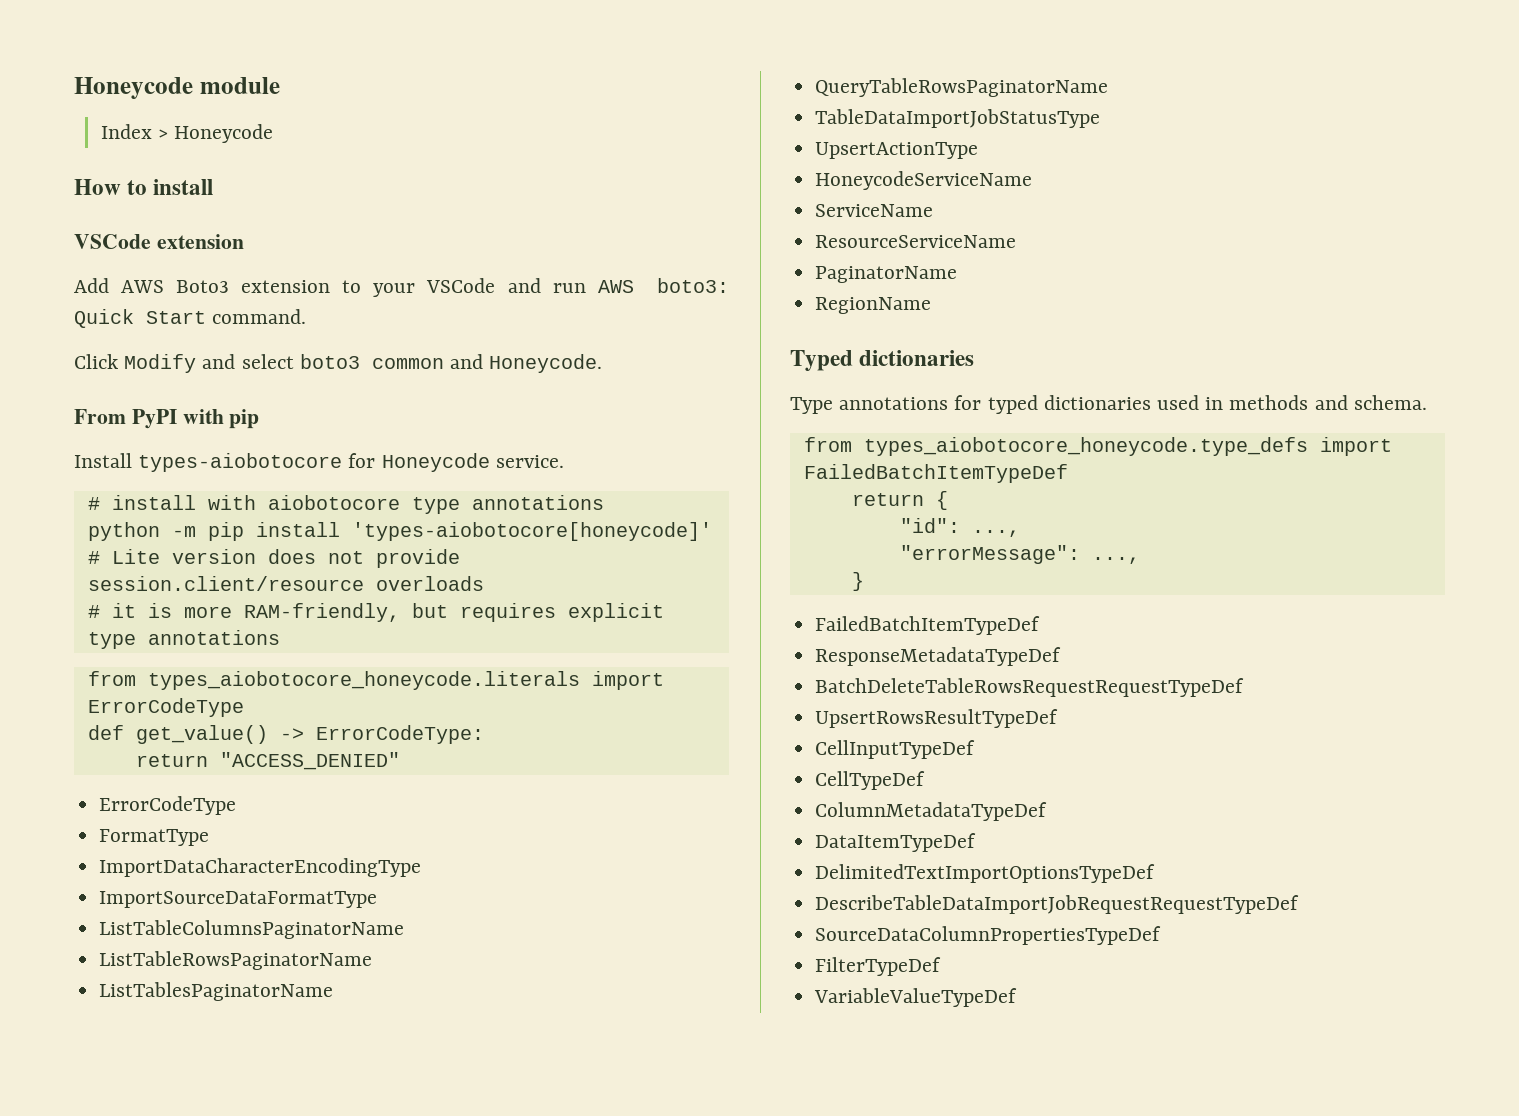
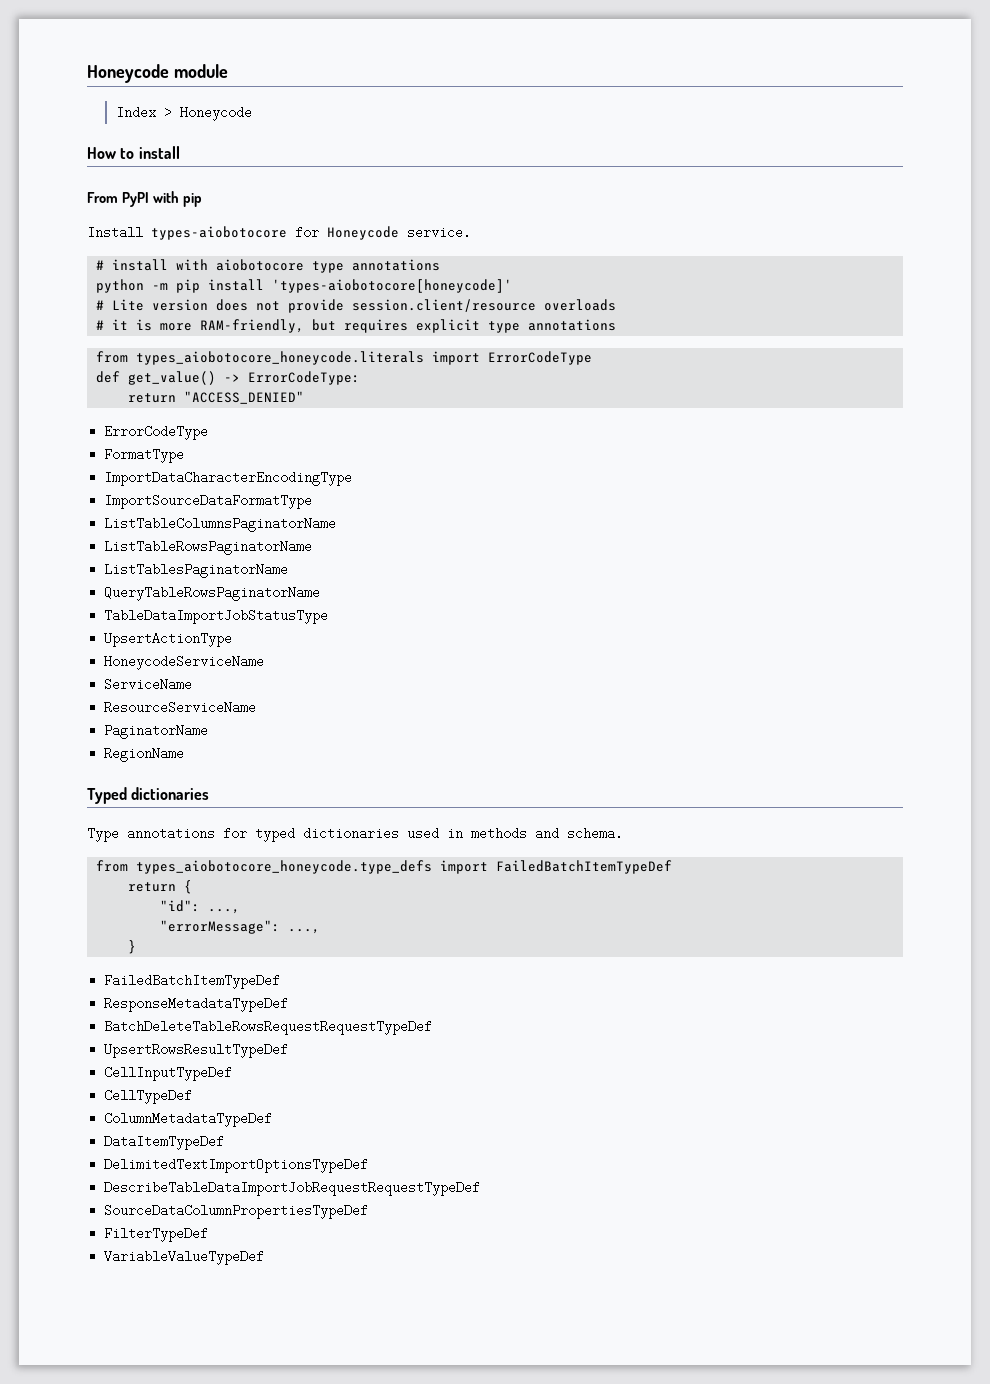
[74,234,244,249] [74,278,729,297] [74,309,307,328] [74,354,603,373] // VSCode extension // Add AWS Boto3 extension to your VSCode and run AWS boto3: Quick Start command. // Click Modify and select boto3 common and Honeycode. -> (180, 152) none

